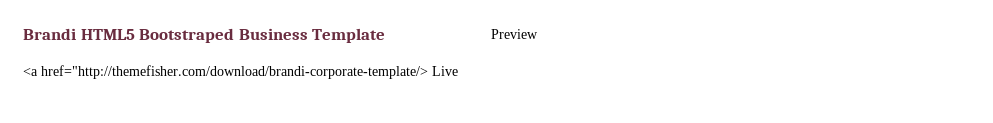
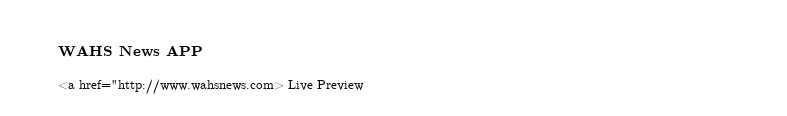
[23,28,386,43] Brandi HTML5 Bootstraped Business Template -> [58,45,203,57] WAHS News APP
[41,65,428,79] href="http://themefisher.com/download/brandi-corporate-template/> -> [79,79,284,95] href="http://www.wahsnews.com>

